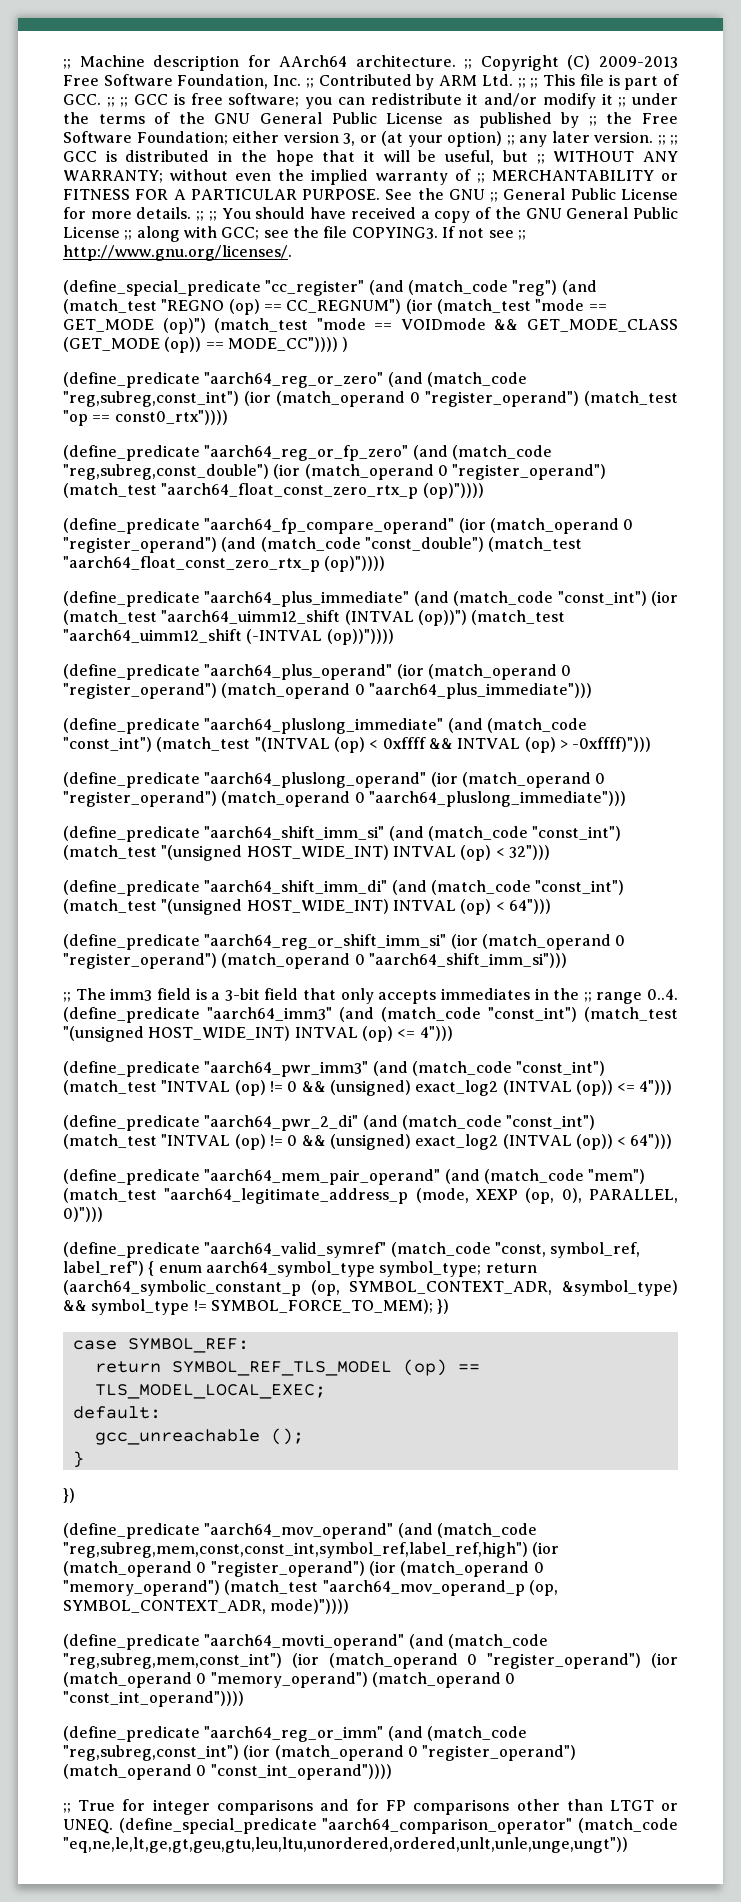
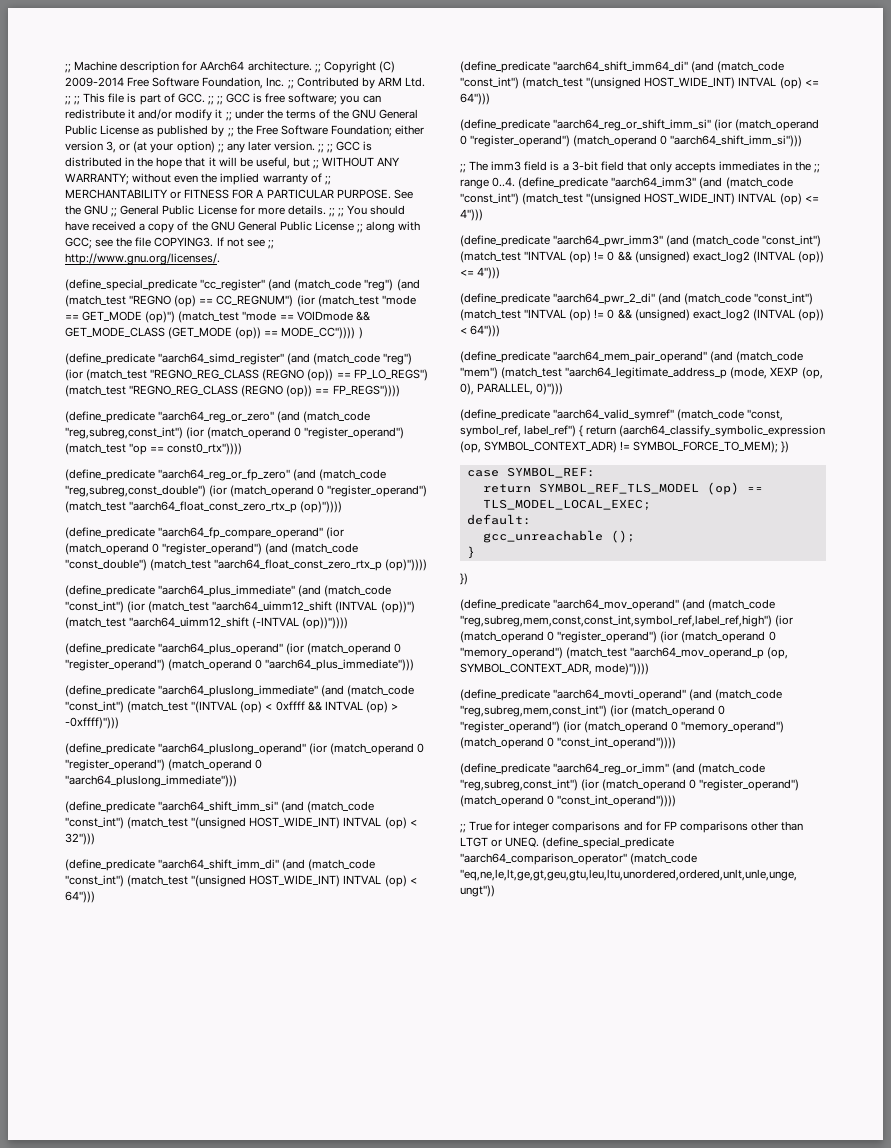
[598,56,678,68] 2009-2013 -> [65,77,124,87] 2009-2014
(349, 344) none -> [65,353,413,365] [65,369,428,381] [65,385,400,397] // (define_predicate "aarch64_simd_register" (and (match_code "reg") (ior (match_test "REGNO_REG_CLASS (REGNO (op)) == FP_LO_REGS") (match_test "REGNO_REG_CLASS (REGNO (op)) == FP_REGS"))))
(551, 906) none -> [460,61,785,73] [460,77,819,89] [460,93,490,105] // (define_predicate "aarch64_shift_imm64_di" (and (match_code "const_int") (match_test "(unsigned HOST_WIDE_INT) INTVAL (op) <= 64")))
[158,1261,537,1277] [63,1280,678,1296] [63,1299,190,1315] enum aarch64_symbol_type symbol_type; return (aarch64_symbolic_constant_p (op, SYMBOL_CONTEXT_ADR, &symbol_type) && symbol_type -> [586,425,826,437] [460,441,618,453] return (aarch64_classify_symbolic_expression (op, SYMBOL_CONTEXT_ADR)

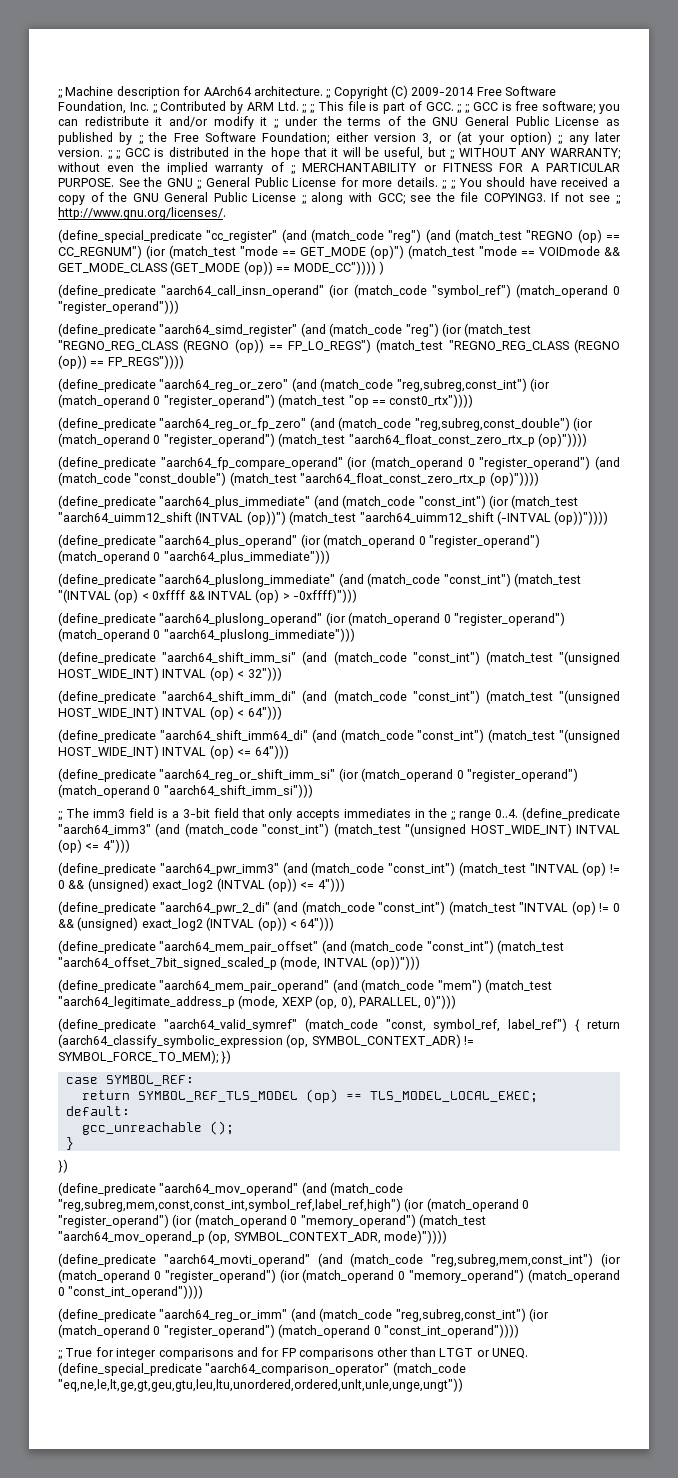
(363, 333) none -> [58,284,621,298] [58,300,179,314] // (define_predicate "aarch64_call_insn_operand" (ior (match_code "symbol_ref") (match_operand 0 "register_operand")))
(501, 331) none -> [58,940,564,954] [58,956,421,970] // (define_predicate "aarch64_mem_pair_offset" (and (match_code "const_int") (match_test "aarch64_offset_7bit_signed_scaled_p (mode, INTVAL (op))")))

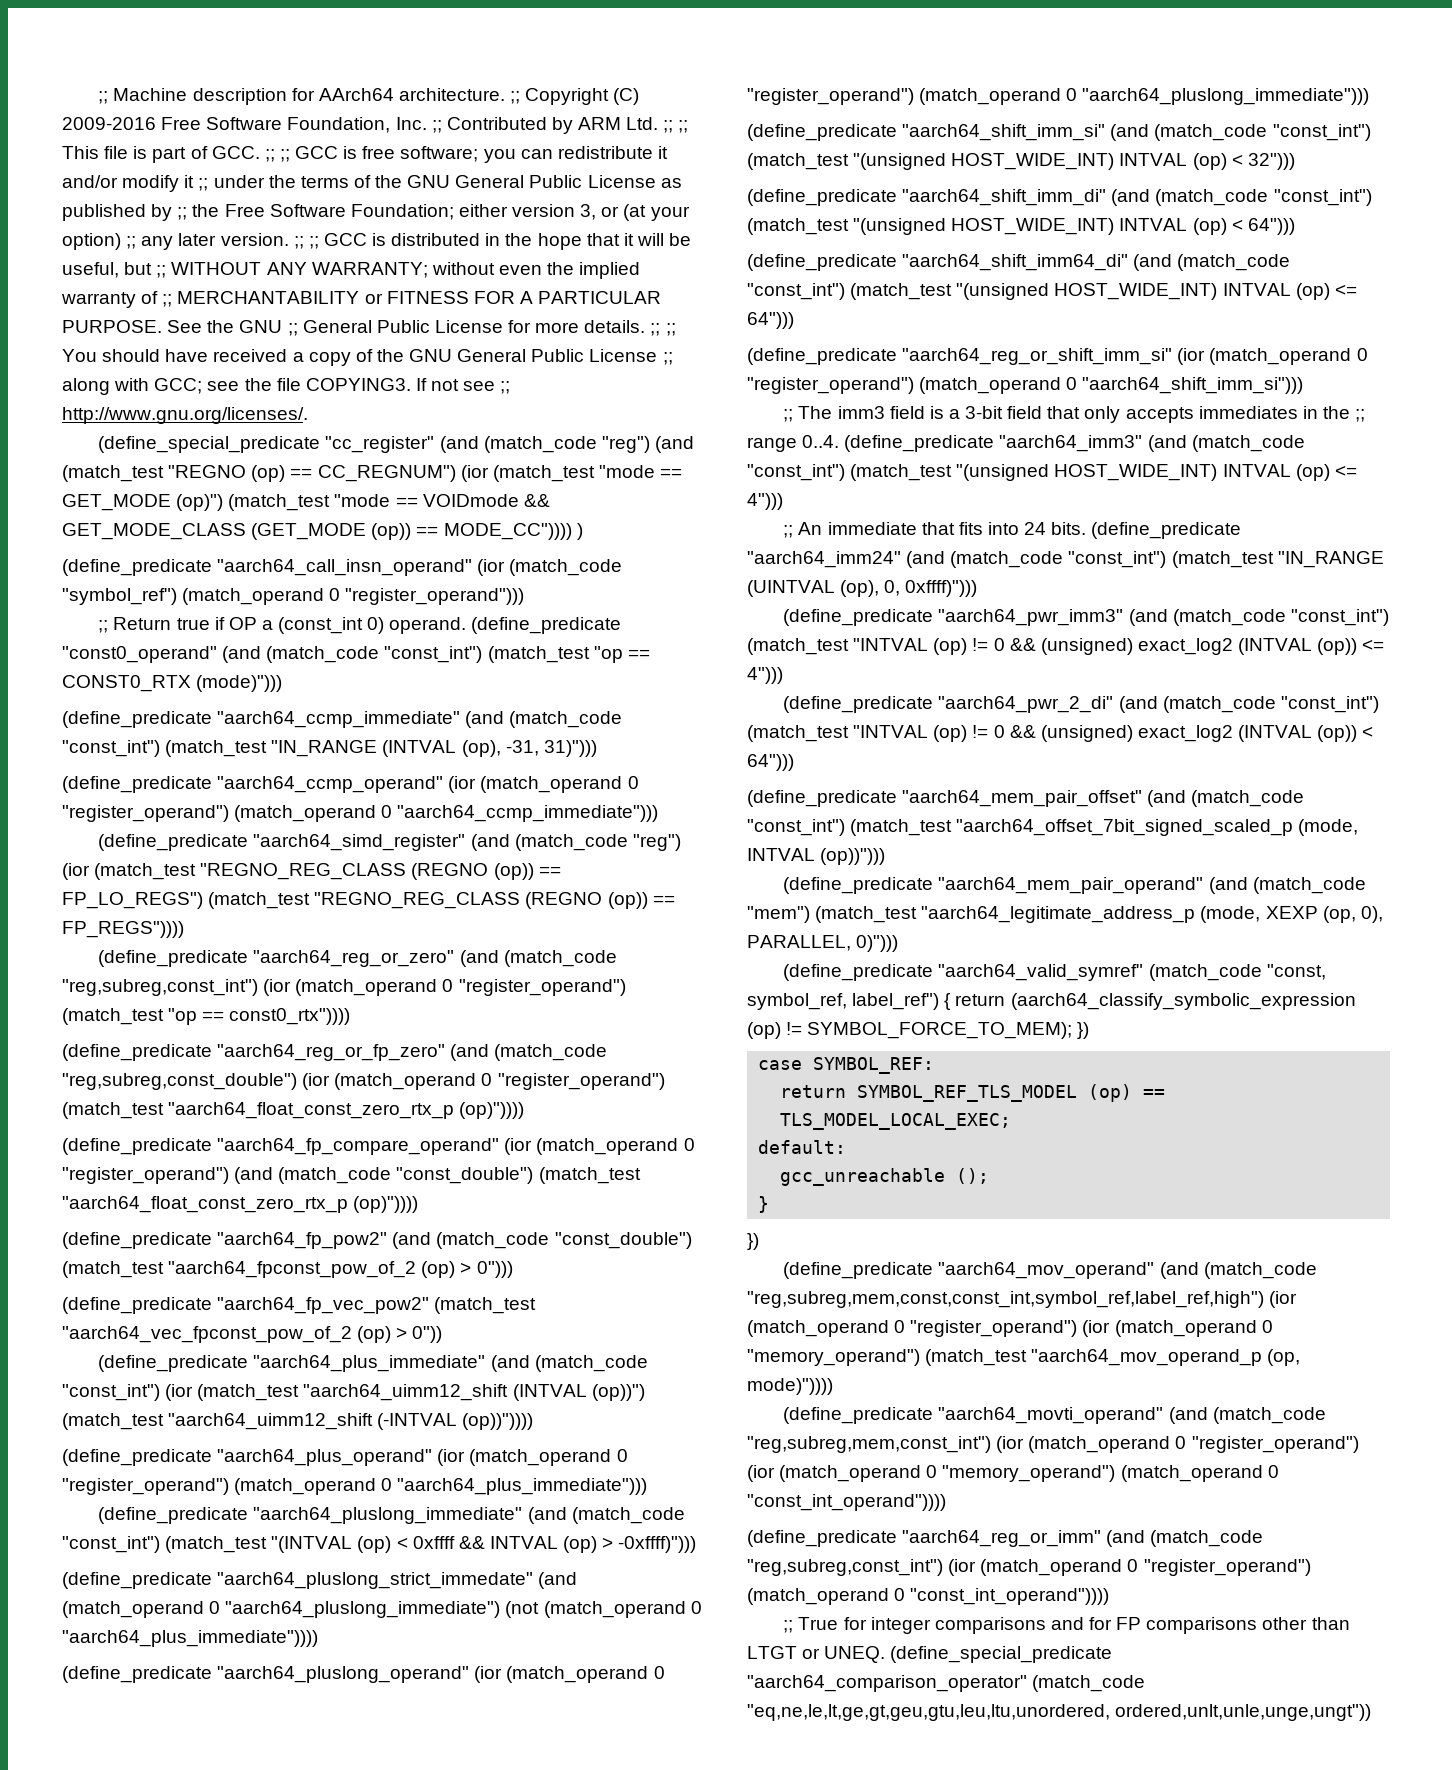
[411,87,475,96] 2009-2014 -> [62,117,156,130] 2009-2016
(179, 307) none -> [98,617,622,634] [62,646,650,663] [62,675,283,692] [62,711,623,728] [62,740,597,757] [62,776,639,793] [62,805,659,822] // ;; Return true if OP a (const_int 0) operand. (define_predicate "const0_operand" (and (match_code "const_int") (match_test "op == CONST0_RTX (mode)"))) // (define_predicate "aarch64_ccmp_immediate" (and (match_code "const_int") (match_test "IN_RANGE (INTVAL (op), -31, 31)"))) // (define_predicate "aarch64_ccmp_operand" (ior (match_operand 0 "register_operand") (match_operand 0 "aarch64_ccmp_immediate")))
(539, 479) none -> [62,1232,692,1249] [62,1261,513,1278] [62,1297,537,1314] [62,1326,443,1343] // (define_predicate "aarch64_fp_pow2" (and (match_code "const_double") (match_test "aarch64_fpconst_pow_of_2 (op) > 0"))) // (define_predicate "aarch64_fp_vec_pow2" (match_test "aarch64_vec_fpconst_pow_of_2 (op) > 0"))
(357, 596) none -> [62,1572,578,1589] [62,1601,702,1618] [62,1630,318,1647] // (define_predicate "aarch64_pluslong_strict_immedate" (and (match_operand 0 "aarch64_pluslong_immediate") (not (match_operand 0 "aarch64_plus_immediate"))))
(130, 846) none -> [783,522,1242,539] [747,551,1384,568] [747,580,978,597] // ;; An immediate that fits into 24 bits. (define_predicate "aarch64_imm24" (and (match_code "const_int") (match_test "IN_RANGE (UINTVAL (op), 0, 0xffff)")))
[286,1034,461,1048] (op, SYMBOL_CONTEXT_ADR) -> [747,1022,781,1039] (op)
[233,1232,381,1244] SYMBOL_CONTEXT_ADR, -> (1301, 1357) none
[58,1378,463,1392] "eq,ne,le,lt,ge,gt,geu,gtu,leu,ltu,unordered,ordered,unlt,unle,unge,ungt")) -> [747,1704,1372,1721] "eq,ne,le,lt,ge,gt,geu,gtu,leu,ltu,unordered, ordered,unlt,unle,unge,ungt"))

